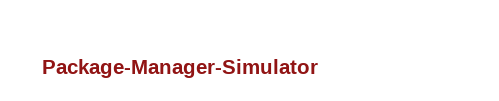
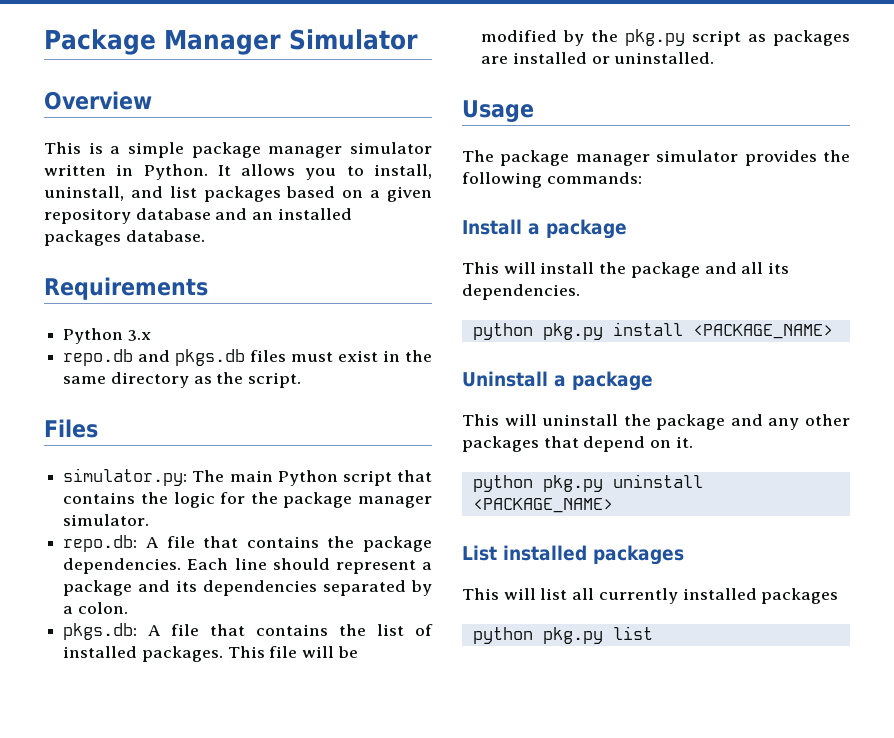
[42,59,318,78] Package-Manager-Simulator -> [44,29,418,55] [44,91,152,110] [44,142,433,158] [44,164,432,180] [44,186,432,202] [44,208,352,224] [44,230,205,246] [44,277,208,300] [63,328,151,344] [63,349,433,366] [63,372,302,388] [44,419,98,438] [63,468,432,486] [63,492,432,508] [63,514,150,526] [63,535,432,552] [63,558,432,574] [63,580,432,596] [63,602,128,614] [63,623,434,640] [63,646,358,662] [481,29,850,46] [481,52,715,64] [462,100,534,122] [462,150,850,166] [462,172,642,188] [462,219,627,239] [462,262,790,278] [462,284,580,300] [472,322,833,340] [462,371,653,391] [462,414,850,430] [462,436,693,452] [472,474,703,492] [472,498,613,513] [462,545,684,565] [462,588,839,604] [472,626,653,644] Package Manager Simulator // Overview // This is a simple package manager simulator written in Python. It allows you to install, uninstall, and list packages based on a given repository database and an installed packages database. // Requirements // Python 3.x // repo.db and pkgs.db files must exist in the same directory as the script. // Files // simulator.py: The main Python script that contains the logic for the package manager simulator. // repo.db: A file that contains the package dependencies. Each line should represent a package and its dependencies separated by a colon. // pkgs.db: A file that contains the list of installed packages. This file will be modified by the pkg.py script as packages are installed or uninstalled. // Usage // The package manager simulator provides the following commands: // Install a package // This will install the package and all its dependencies. // python pkg.py install <PACKAGE_NAME> // Uninstall a package // This will uninstall the package and any other packages that depend on it. // python pkg.py uninstall <PACKAGE_NAME> // List installed packages // This will list all currently installed packages // python pkg.py list

